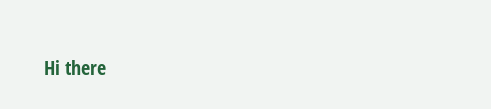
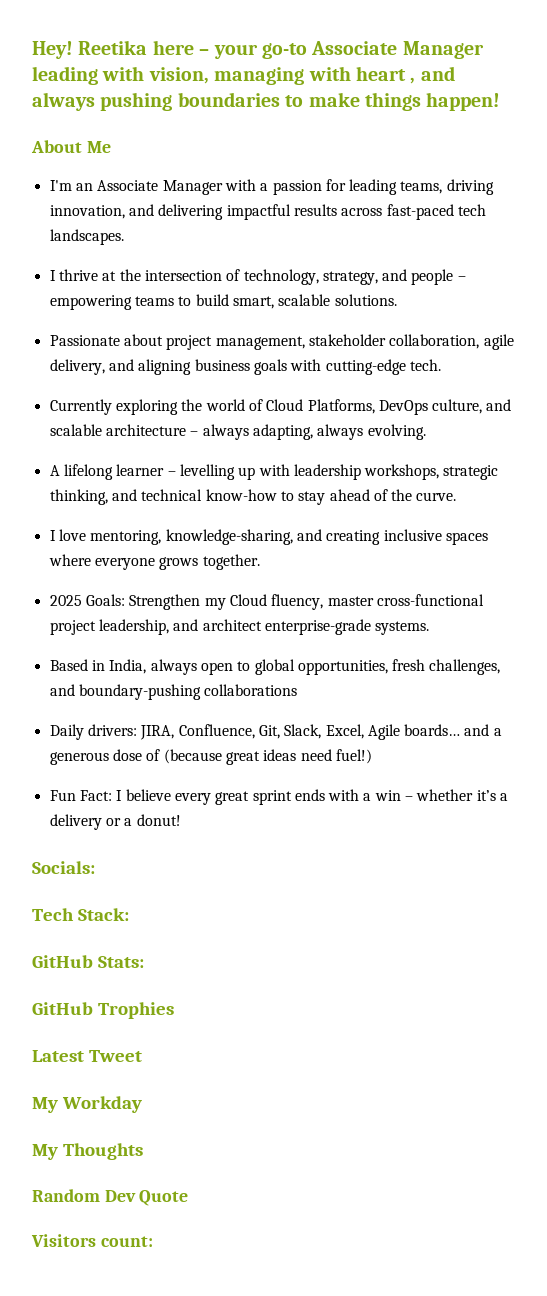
[44,60,107,75] Hi there -> [32,40,484,59] [32,66,455,85] [32,92,501,111] [31,140,111,153] [49,179,494,195] [49,204,486,220] [49,229,124,245] [49,269,466,285] [49,294,397,310] [49,334,514,350] [49,359,441,375] [49,399,512,415] [49,424,426,440] [49,464,499,480] [49,489,457,505] [49,529,488,545] [48,554,260,570] [49,594,484,610] [49,619,430,635] [49,659,501,675] [49,684,298,700] [49,724,502,740] [49,749,372,765] [49,789,509,805] [49,814,181,830] [32,861,95,874] [32,908,129,921] [32,955,144,968] [32,1002,174,1019] [32,1050,142,1062] [32,1096,142,1113] [32,1143,143,1160] [32,1189,189,1206] [31,1234,153,1247] Hey! Reetika here – your go-to Associate Manager leading with vision, managing with heart , and always pushing boundaries to make things happen! // About Me // I'm an Associate Manager with a passion for leading teams, driving innovation, and delivering impactful results across fast-paced tech landscapes. // I thrive at the intersection of technology, strategy, and people – empowering teams to build smart, scalable solutions. // Passionate about project management, stakeholder collaboration, agile delivery, and aligning business goals with cutting-edge tech. // Currently exploring the world of Cloud Platforms, DevOps culture, and scalable architecture – always adapting, always evolving. // A lifelong learner – levelling up with leadership workshops, strategic thinking, and technical know-how to stay ahead of the curve. // I love mentoring, knowledge-sharing, and creating inclusive spaces where everyone grows together. // 2025 Goals: Strengthen my Cloud fluency, master cross-functional project leadership, and architect enterprise-grade systems. // Based in India, always open to global opportunities, fresh challenges, and boundary-pushing collaborations // Daily drivers: JIRA, Confluence, Git, Slack, Excel, Agile boards… and a generous dose of (because great ideas need fuel!) // Fun Fact: I believe every great sprint ends with a win – whether it’s a delivery or a donut! // Socials: // Tech Stack: // GitHub Stats: // GitHub Trophies // Latest Tweet // My Workday // My Thoughts // Random Dev Quote // Visitors count:

